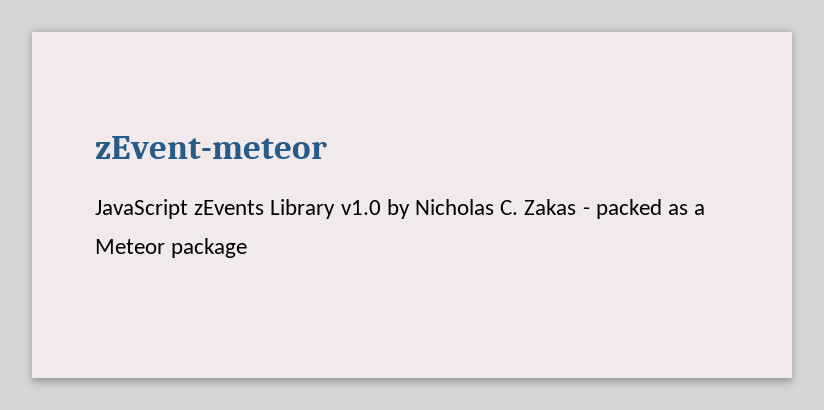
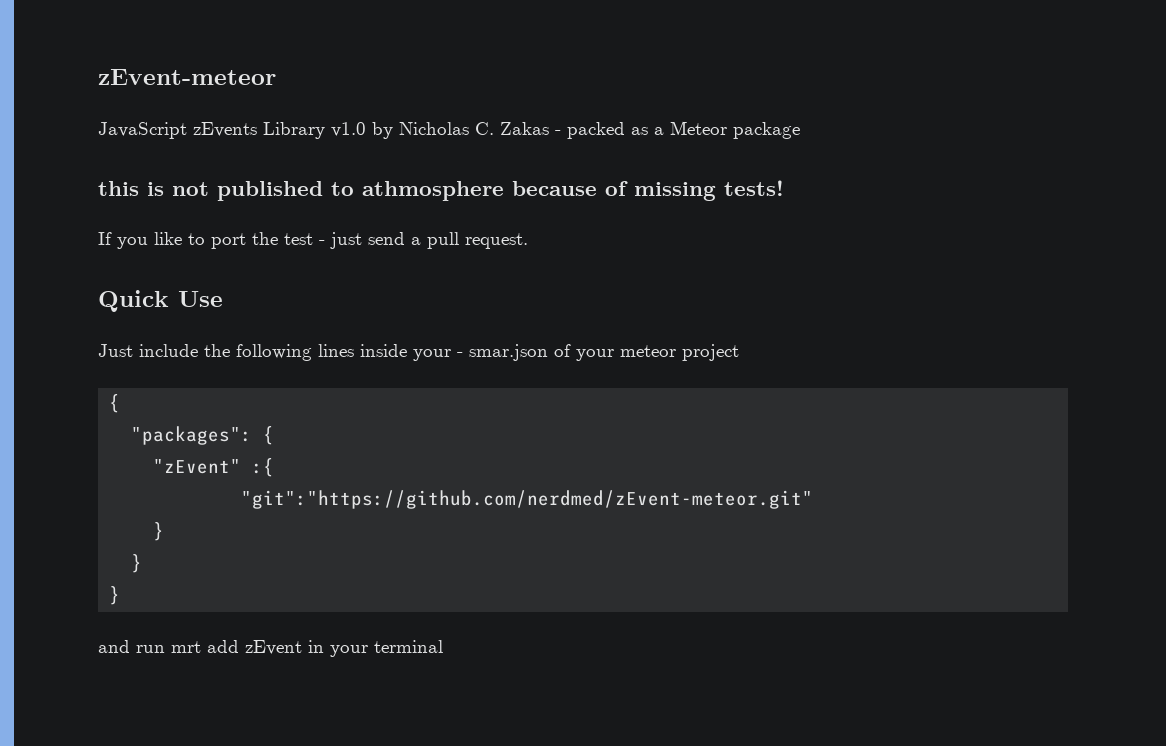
(248, 248) none -> [98,180,784,201] [98,232,528,249] [98,290,223,312] [98,344,739,361] [109,394,121,413] [131,426,275,445] [153,458,275,477] [241,490,814,509] [153,522,165,541] [131,554,143,573] [109,586,121,605] [98,640,443,657] // this is not published to athmosphere because of missing tests! // If you like to port the test - just send a pull request. // Quick Use // Just include the following lines inside your - smar.json of your meteor project // { // "packages": { // "zEvent" :{ // "git":"https://github.com/nerdmed/zEvent-meteor.git" // } // } // } // and run mrt add zEvent in your terminal

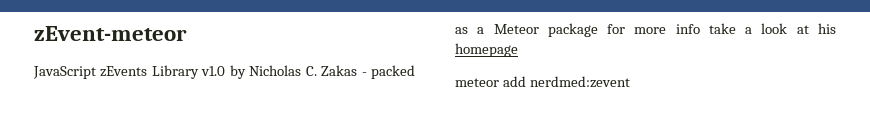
[98,180,784,201] [98,232,528,249] [98,290,223,312] [98,344,739,361] [109,394,121,413] [131,426,275,445] [153,458,275,477] [241,490,814,509] [153,522,165,541] [131,554,143,573] [109,586,121,605] [98,640,443,657] // this is not published to athmosphere because of missing tests! // If you like to port the test - just send a pull request. // Quick Use // Just include the following lines inside your - smar.json of your meteor project // { // "packages": { // "zEvent" :{ // "git":"https://github.com/nerdmed/zEvent-meteor.git" // } // } // } // and run mrt add zEvent in your terminal -> [607,23,836,34] [455,43,518,57] [455,76,630,88] for more info take a look at his homepage // meteor add nerdmed:zevent

